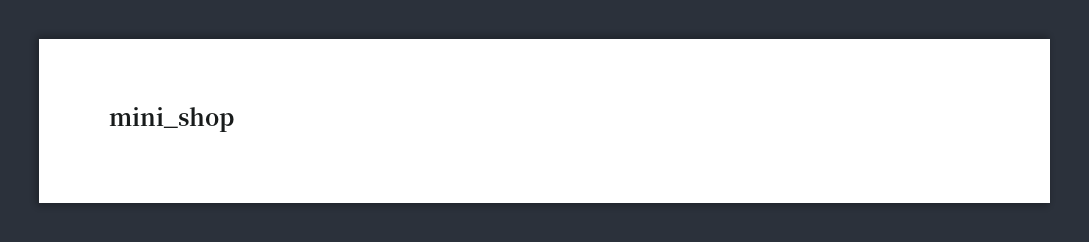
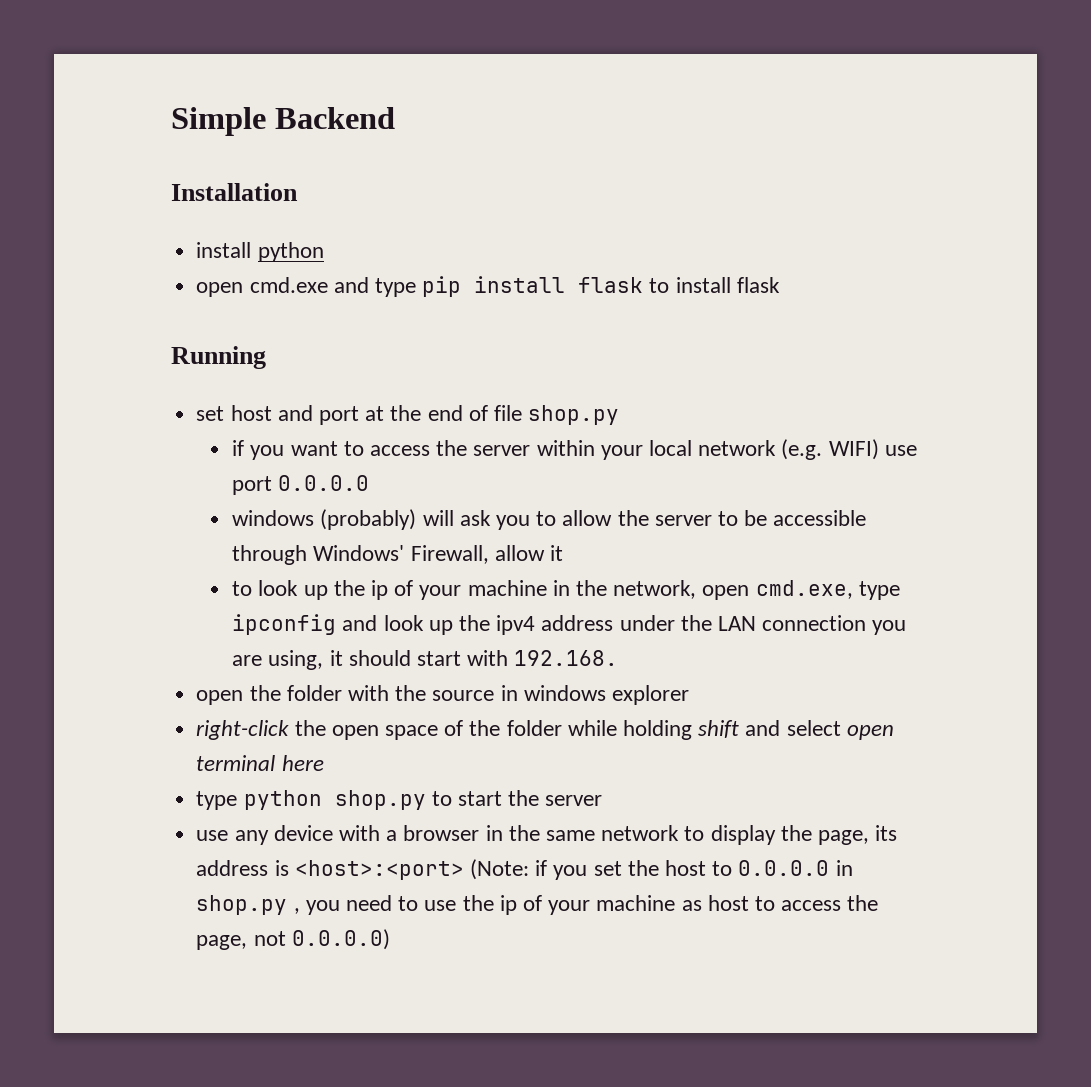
[109,107,234,132] mini_shop -> [171,107,395,136] [171,183,298,201] [196,242,324,262] [196,276,780,297] [171,346,266,369] [196,405,620,425] [232,439,917,460] [232,475,370,495] [232,509,867,530] [232,545,563,565] [232,580,900,600] [232,614,907,635] [232,650,619,670] [196,685,689,705] [196,720,894,740] [196,755,324,771] [196,790,603,810] [196,825,898,845] [196,859,853,880] [196,895,879,915] [196,929,390,950] Simple Backend // Installation // install python // open cmd.exe and type pip install flask to install flask // Running // set host and port at the end of file shop.py // if you want to access the server within your local network (e.g. WIFI) use port 0.0.0.0 // windows (probably) will ask you to allow the server to be accessible through Windows' Firewall, allow it // to look up the ip of your machine in the network, open cmd.exe, type ipconfig and look up the ipv4 address under the LAN connection you are using, it should start with 192.168. // open the folder with the source in windows explorer // right-click the open space of the folder while holding shift and select open terminal here // type python shop.py to start the server // use any device with a browser in the same network to display the page, its address is <host>:<port> (Note: if you set the host to 0.0.0.0 in shop.py , you need to use the ip of your machine as host to access the page, not 0.0.0.0)

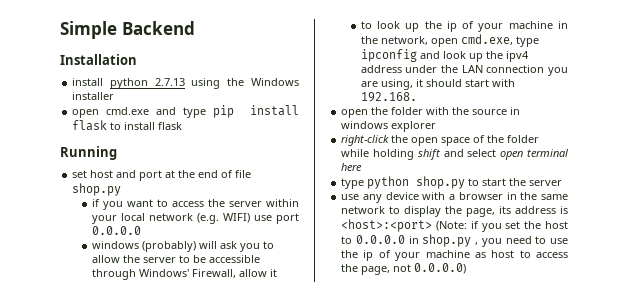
(324, 252) none -> [154,78,299,89] [72,92,115,100] 2.7.13 using the Windows installer

